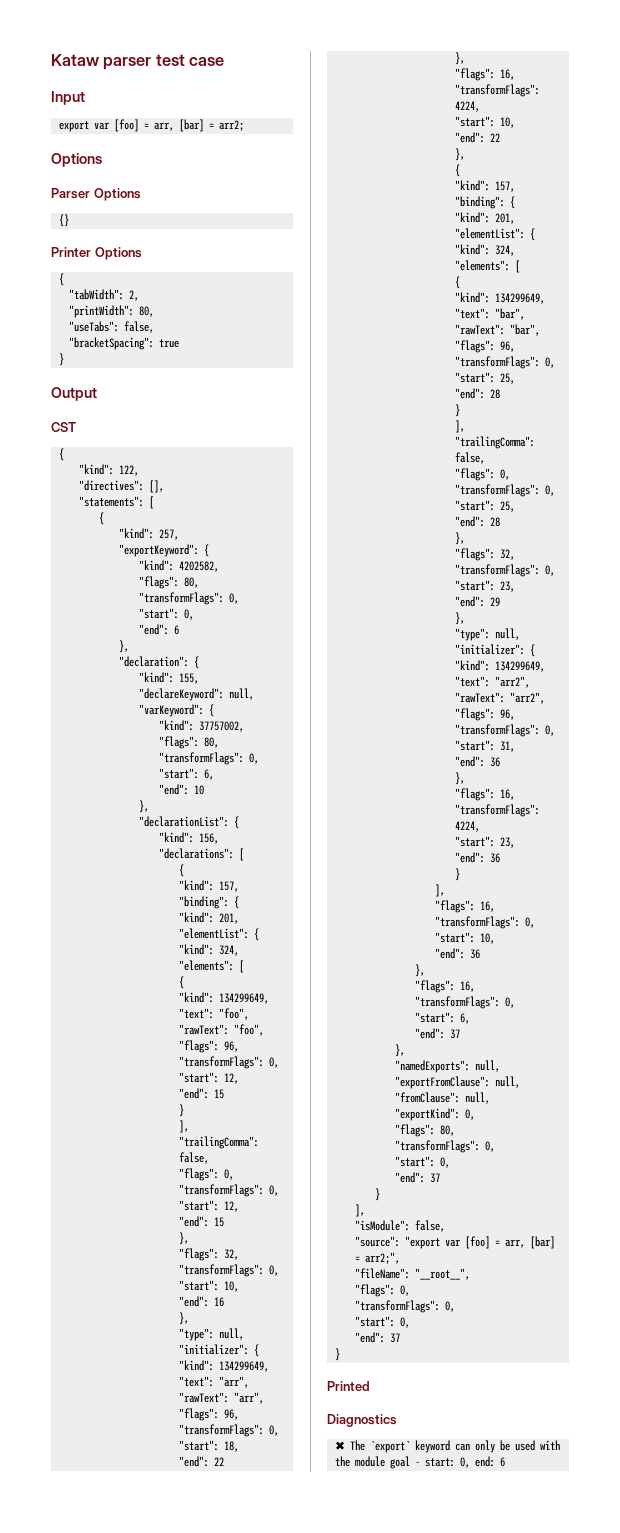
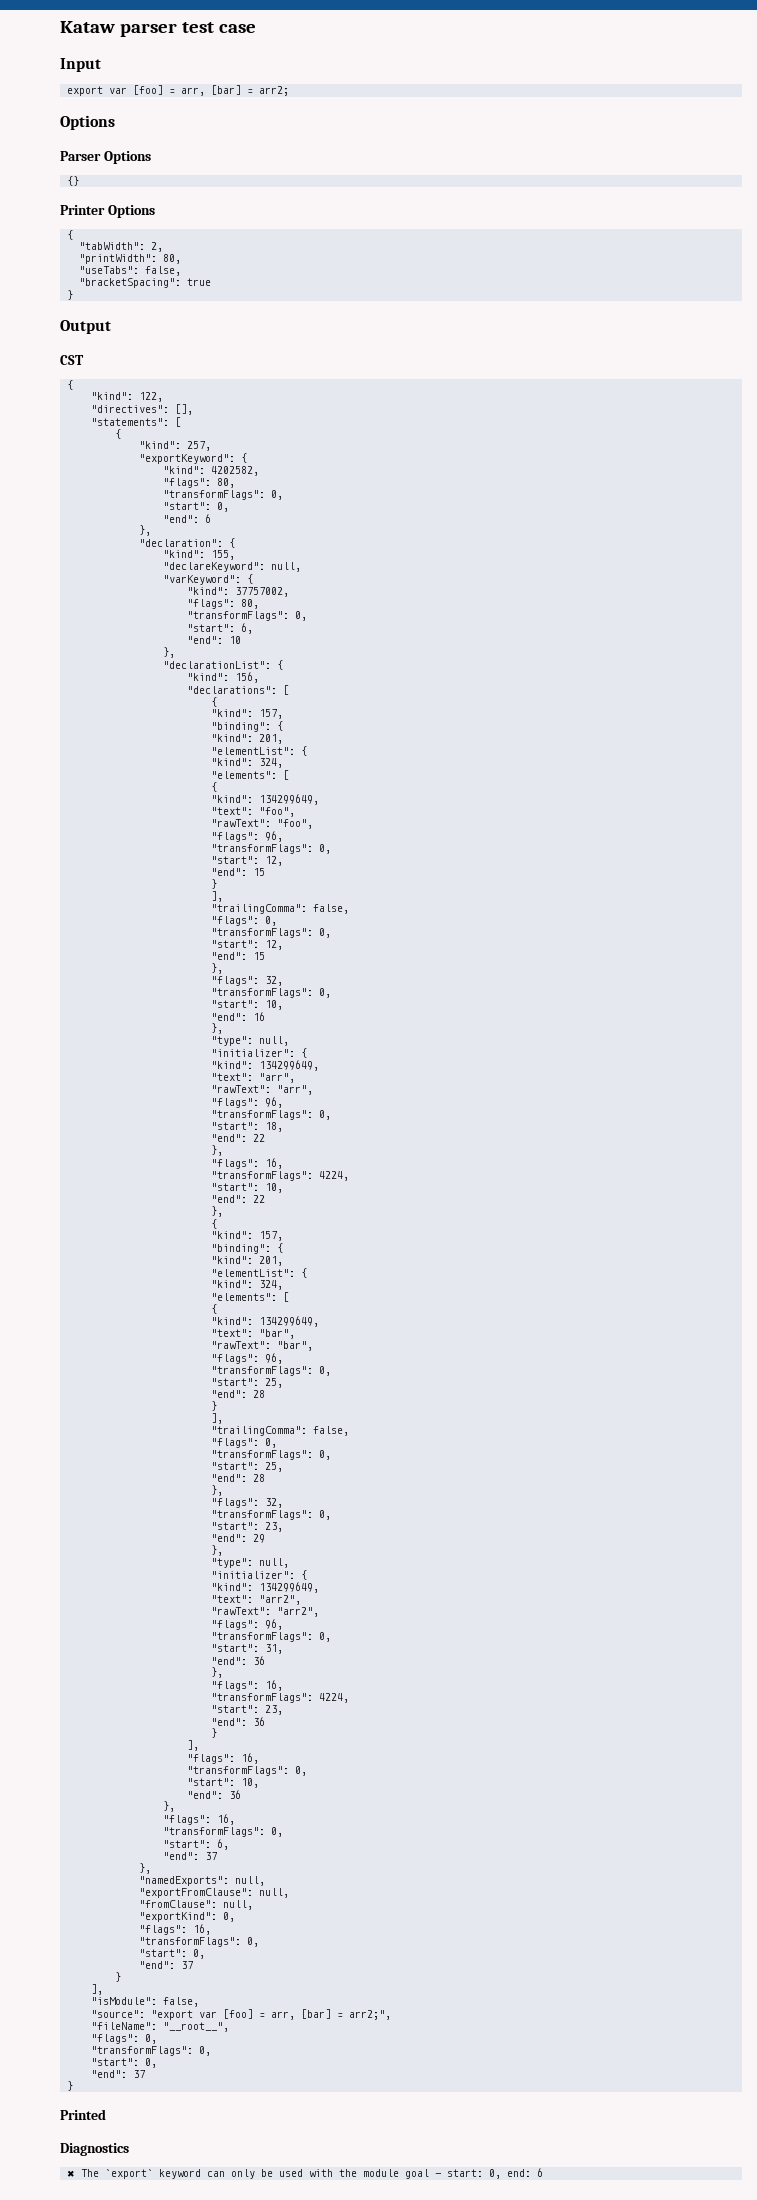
[439,1125,455,1136] 80, -> [193,1924,212,1935] 16,

